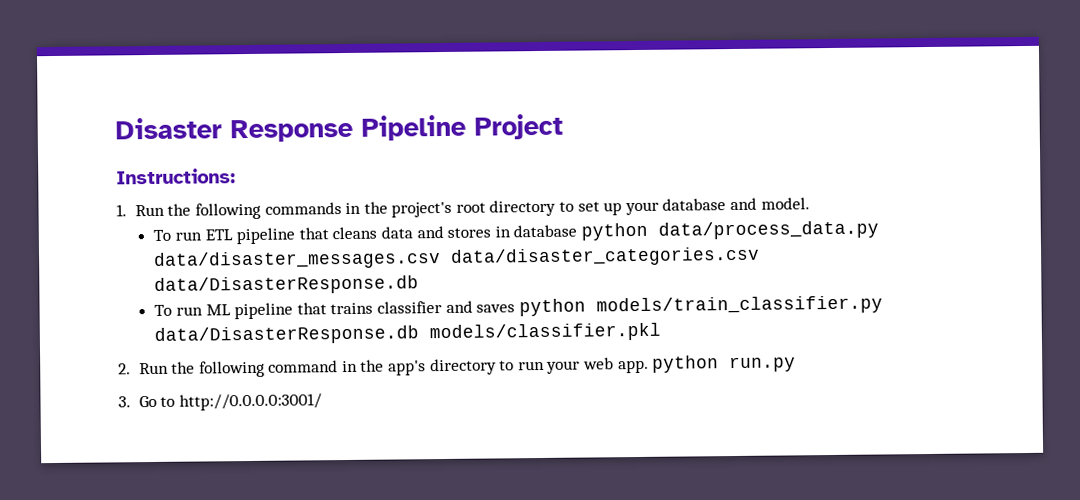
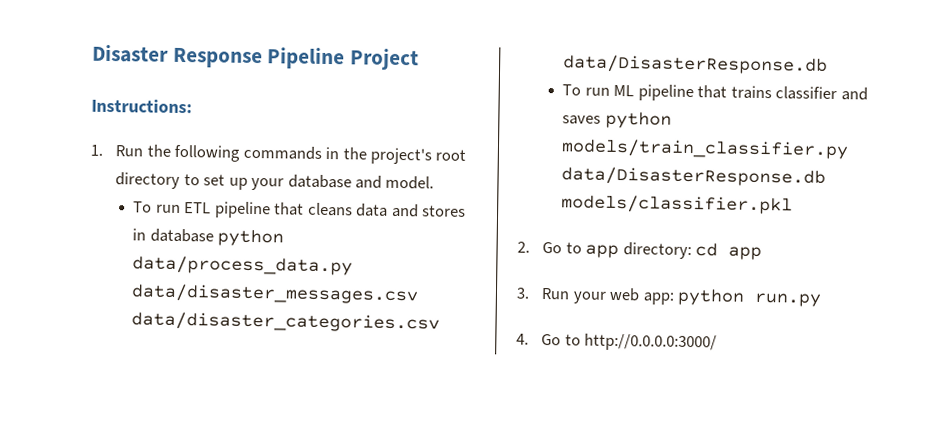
[138,358,545,378] Run the following command in the app's directory to run -> [542,241,763,261] [516,287,571,300] Go to app directory: cd app // 3. Run
[617,359,649,374] app. -> [642,292,674,305] app:
[118,393,322,411] 3. Go to http://0.0.0.0:3001/ -> [516,333,718,352] 4. Go to http://0.0.0.0:3000/

